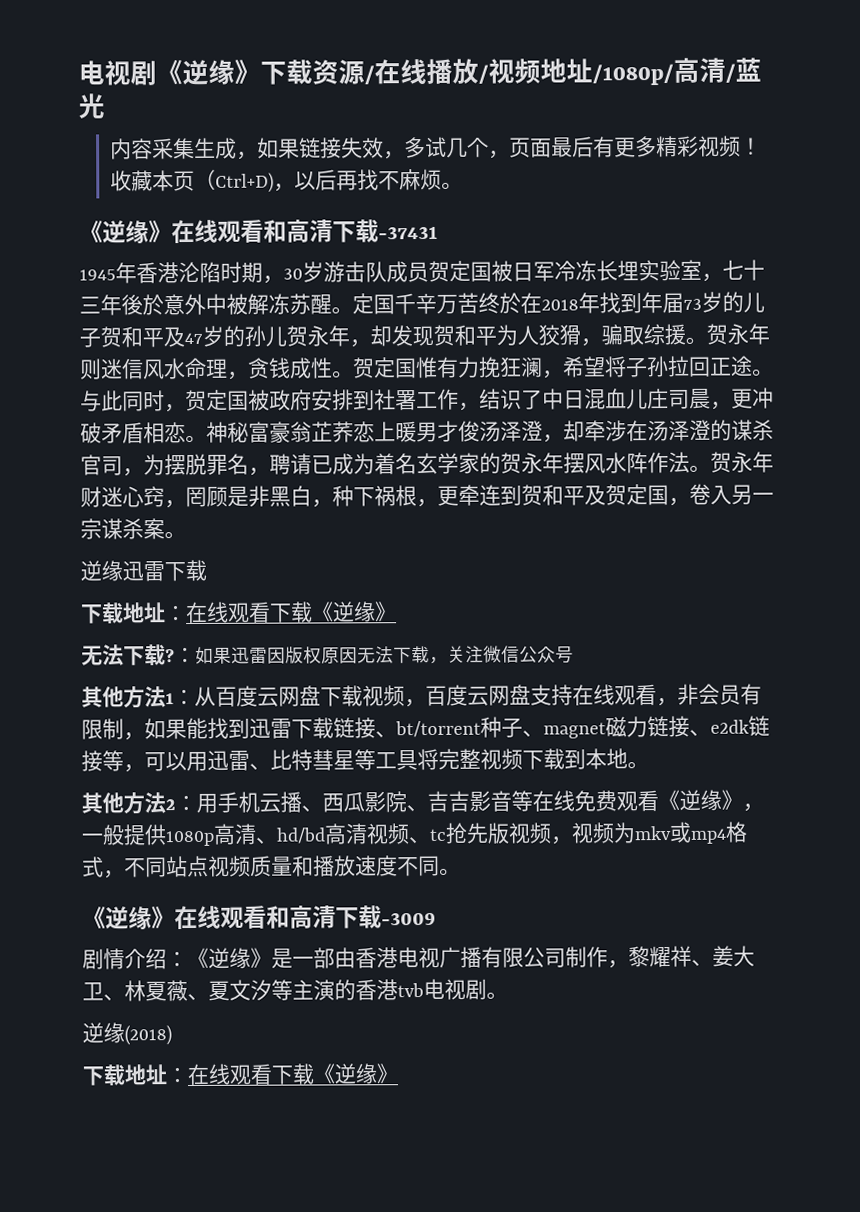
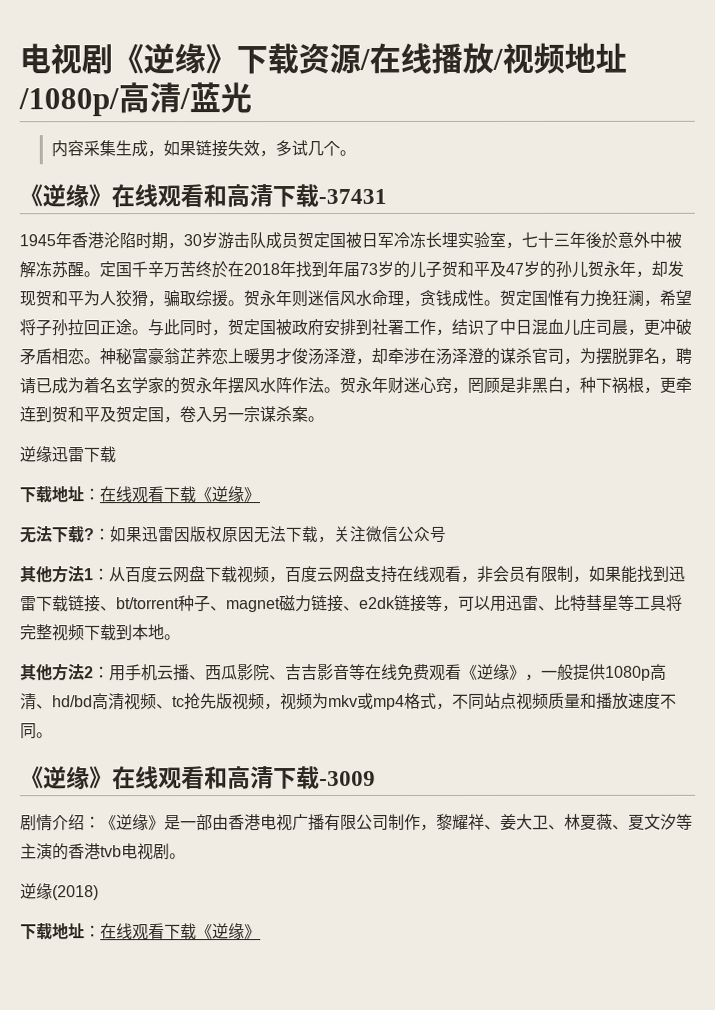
[488,135,763,159] [110,168,443,193] ，页面最后有更多精彩视频！收藏本页（Ctrl+D)，以后再找不麻烦 -> (340, 149) none

